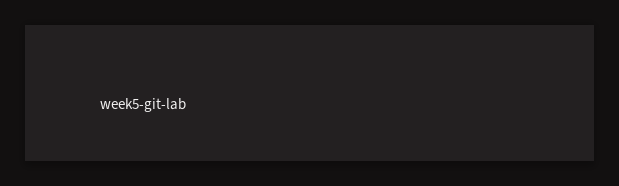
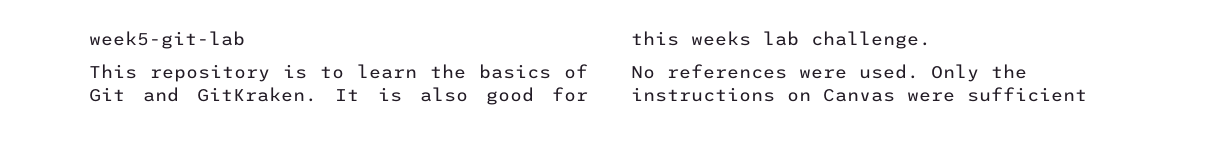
(186, 105) none -> [89,64,588,82] [89,87,589,105] [631,31,931,49] [631,64,1027,82] [631,87,1087,102] // This repository is to learn the basics of Git and GitKraken. It is also good for this weeks lab challenge. // No references were used. Only the instructions on Canvas were sufficient

